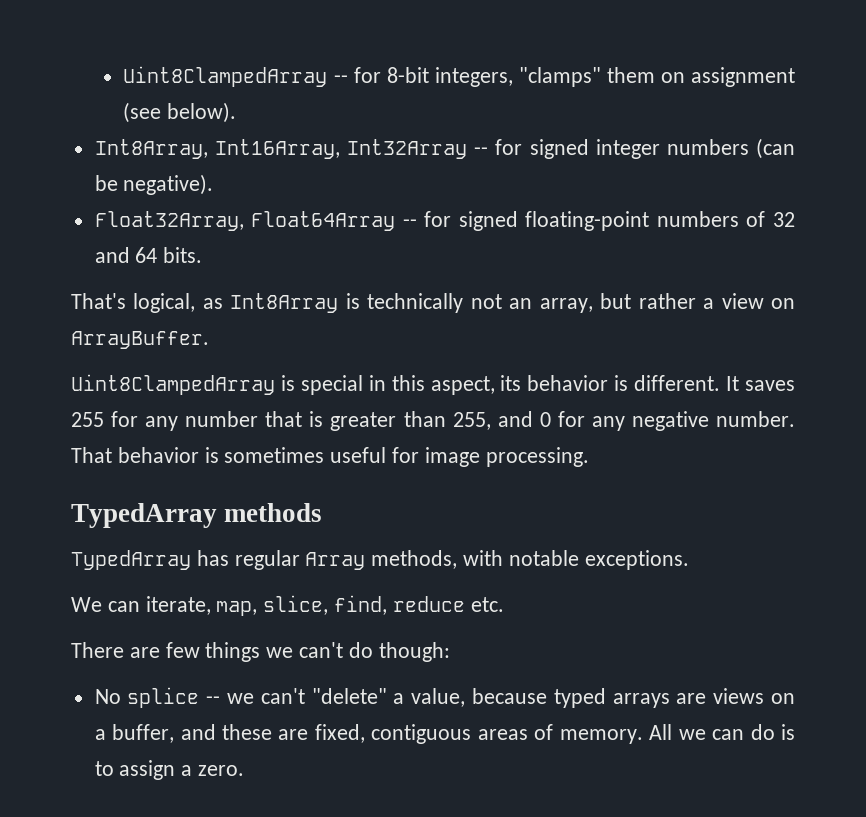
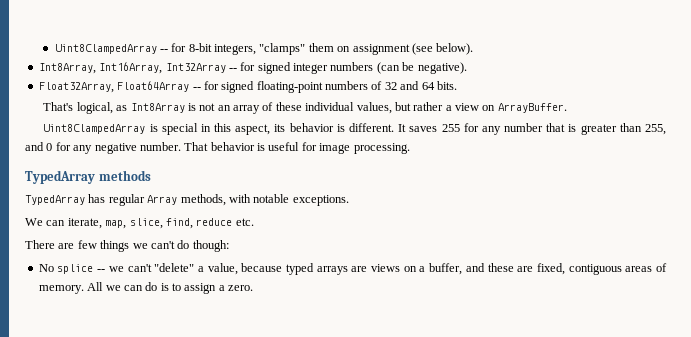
[367,293,464,313] technically -> (196, 107) none
[539,298,593,313] array, -> [233,102,392,114] array of these individual values,
[224,447,325,463] sometimes -> (265, 147) none

